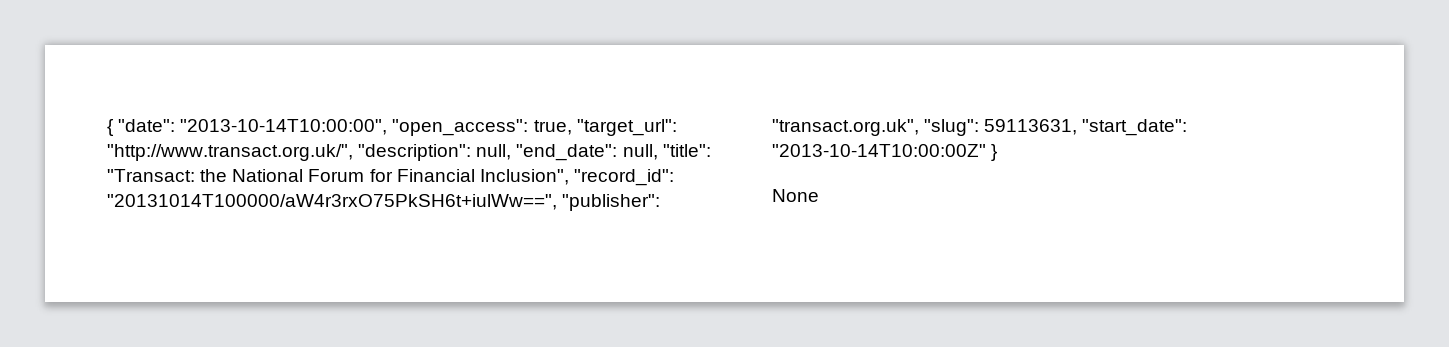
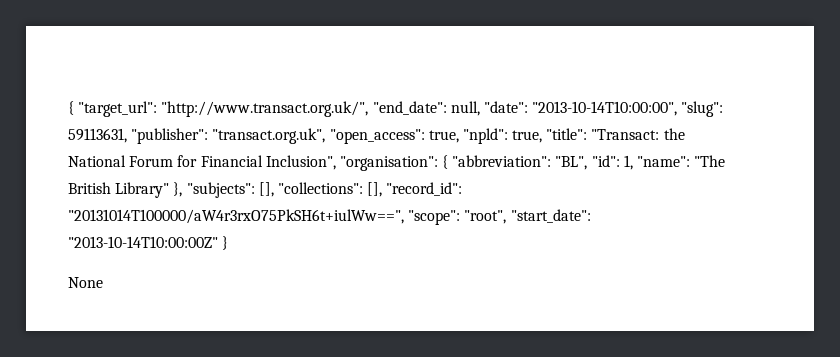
[107,119,677,136] [107,144,658,161] { "date": "2013-10-14T10:00:00", "open_access": true, "target_url": "http://www.transact.org.uk/", "description": null, "end_date": null, -> [68,101,724,117] [68,128,543,144] { "target_url": "http://www.transact.org.uk/", "end_date": null, "date": "2013-10-14T10:00:00", "slug": 59113631, "publisher": "transact.org.uk", "open_access": true, "npld": true,
[573,169,674,186] [107,194,661,211] [772,119,1078,136] "record_id": "20131014T100000/aW4r3rxO75PkSH6t+iulWw==", "publisher": "transact.org.uk", "slug": 59113631, -> [339,155,726,171] [68,182,463,198] [68,209,507,225] "organisation": { "abbreviation": "BL", "id": 1, "name": "The British Library" }, "subjects": [], "collections": [], "record_id": "20131014T100000/aW4r3rxO75PkSH6t+iulWw==", "scope": "root",

